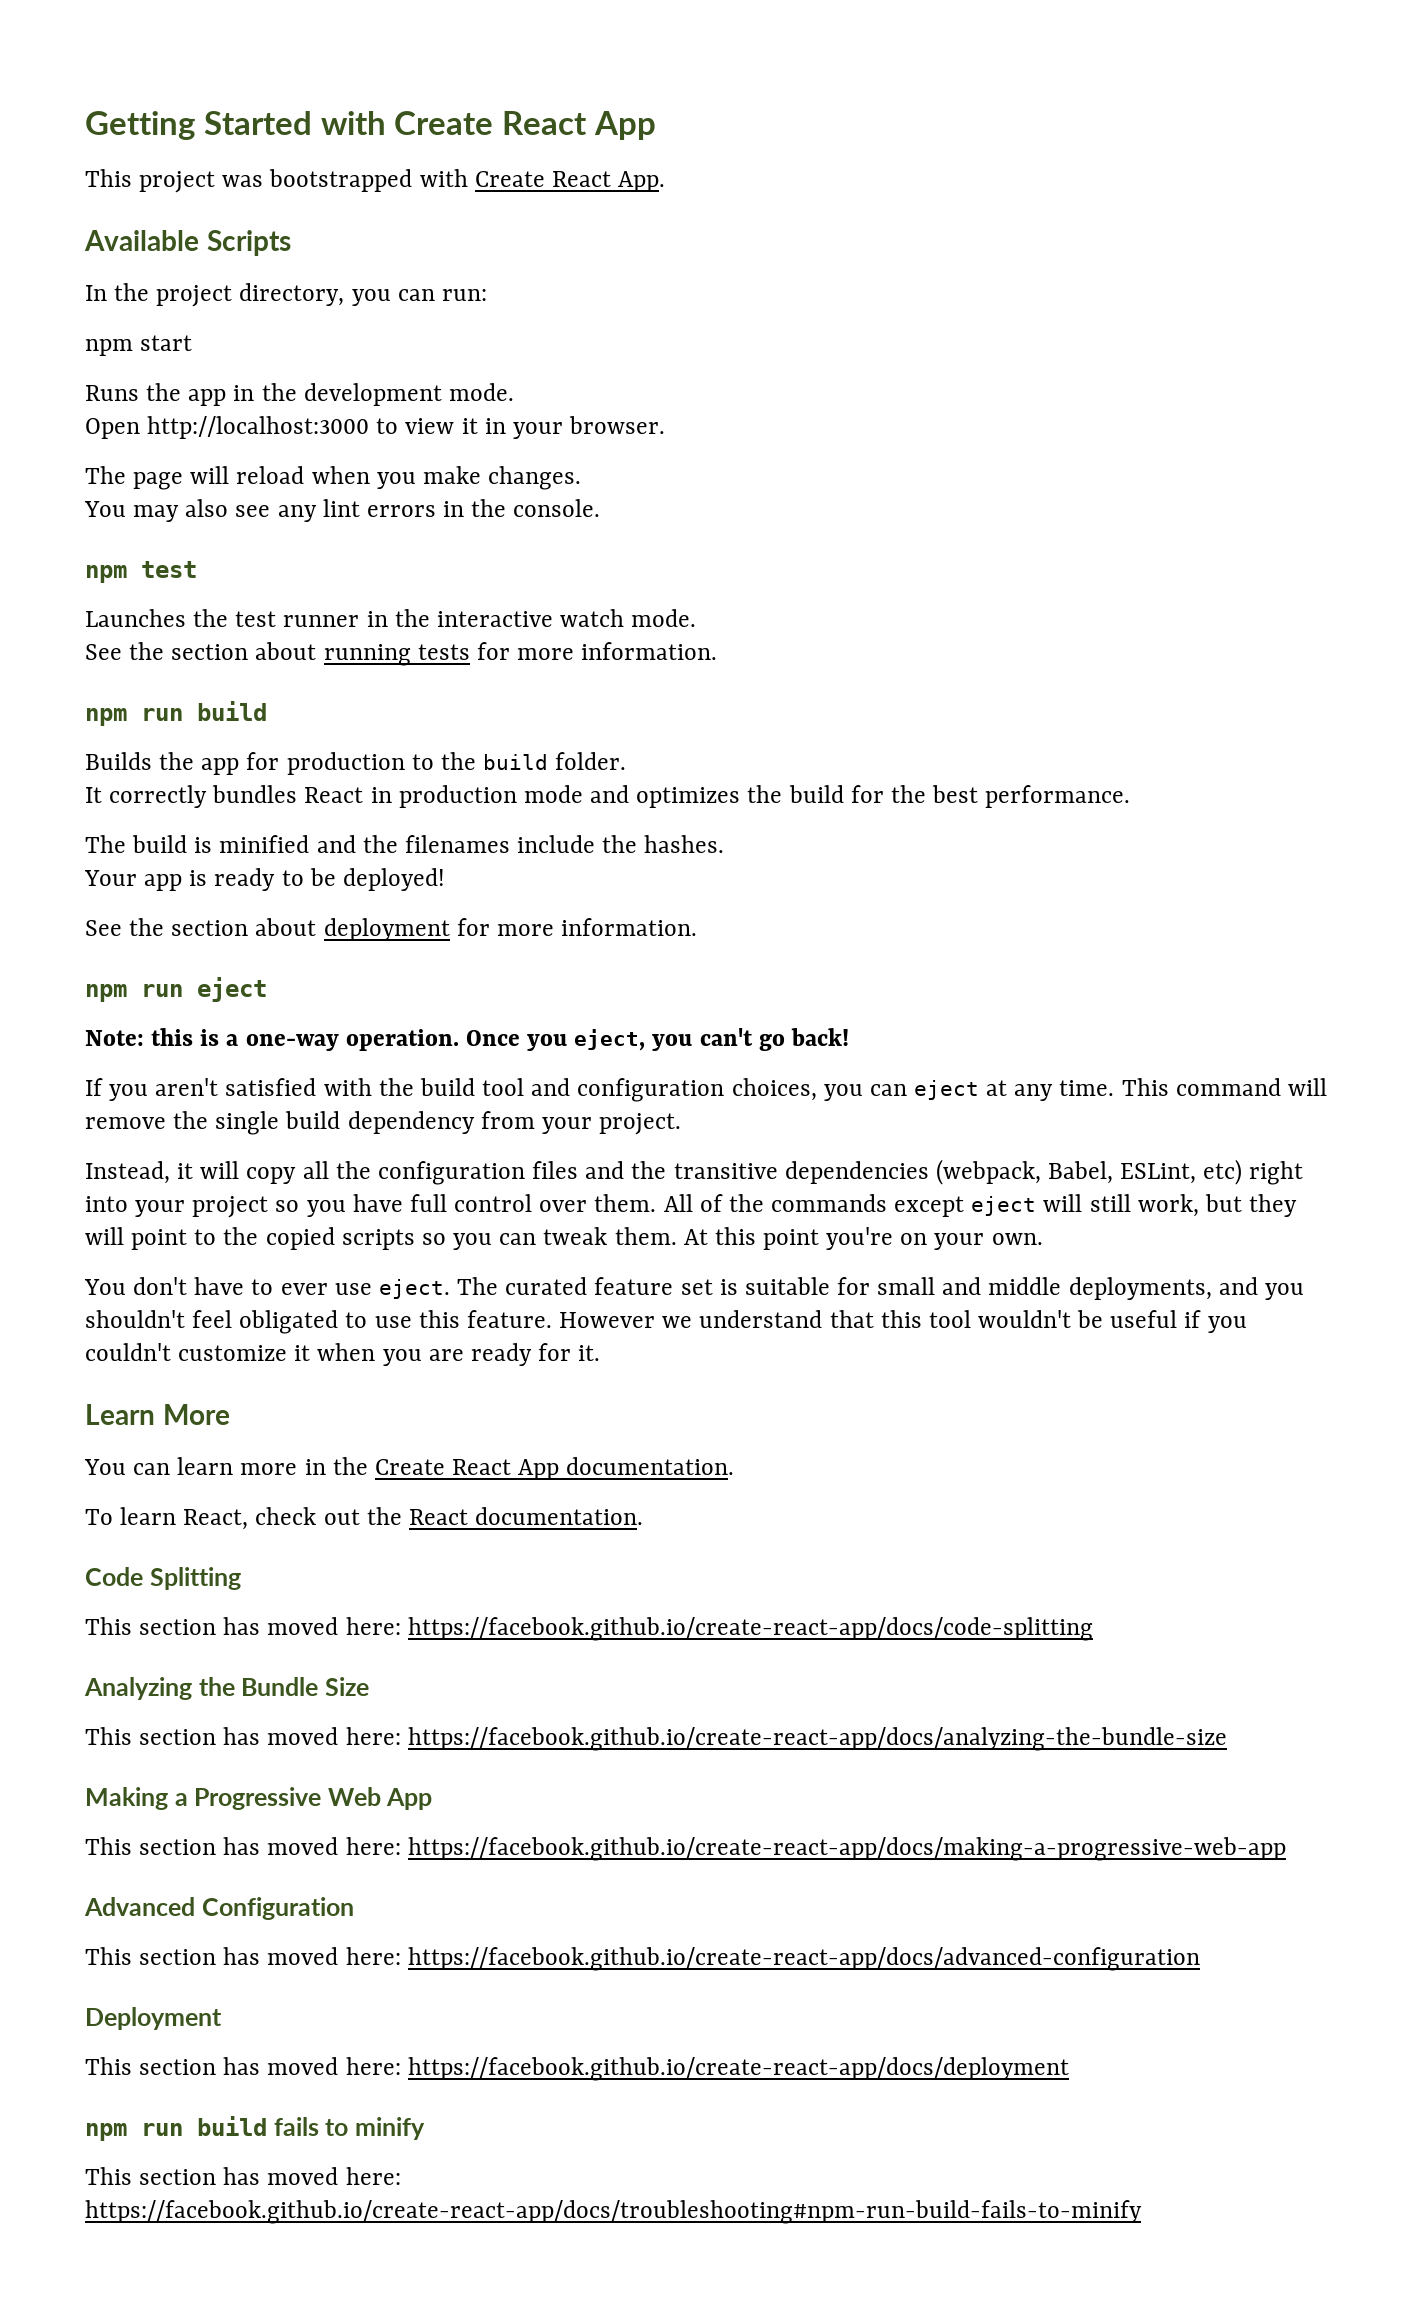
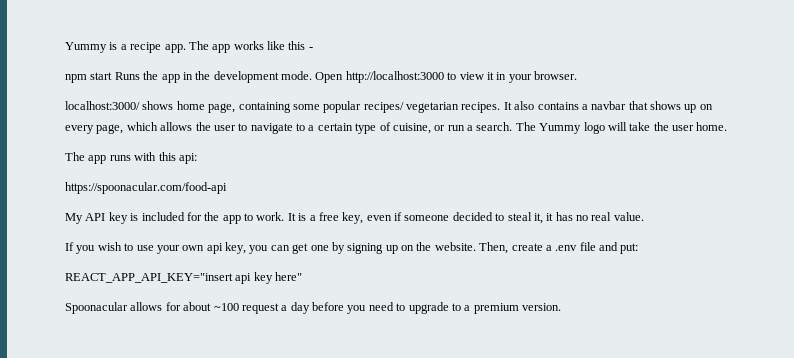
[85,111,656,140] [85,169,666,193] [84,230,291,256] [85,283,487,307] Getting Started with Create React App // This project was bootstrapped with Create React App. // Available Scripts // In the project directory, you can run: -> [65,41,313,53] Yummy is a recipe app. The app works like this -
(193, 343) // -> (113, 76) none
(514, 392) // -> (312, 75) none
[85,466,582,490] [84,499,601,522] [85,561,197,583] [85,609,697,627] [85,642,718,666] [85,701,267,726] [85,752,627,775] [85,785,1131,808] [85,835,725,853] [84,868,445,891] [85,918,698,941] [85,977,267,1002] [85,1028,849,1051] [85,1078,1327,1102] [85,1111,682,1135] [85,1159,1304,1185] [85,1194,1298,1218] [85,1227,1043,1250] [84,1277,1304,1300] [85,1310,1247,1334] [85,1343,601,1366] [85,1404,230,1425] [84,1457,735,1480] [85,1507,644,1530] [85,1567,241,1590] [85,1617,1093,1641] [84,1677,369,1700] [85,1727,1227,1751] [85,1787,433,1810] [85,1837,1286,1861] [84,1897,354,1920] [85,1947,1200,1971] [85,2007,222,2030] [85,2057,1069,2081] [85,2116,425,2141] [85,2167,401,2185] [85,2200,1142,2224] The page will reload when you make changes. // You may also see any lint errors in the console. // npm test // Launches the test runner in the interactive watch mode. // See the section about running tests for more information. // npm run build // Builds the app for production to the build folder. // It correctly bundles React in production mode and optimizes the build for the best performance. // The build is minified and the filenames include the hashes. // Your app is ready to be deployed! // See the section about deployment for more information. // npm run eject // Note: this is a one-way operation. Once you eject, you can't go back! // If you aren't satisfied with the build tool and configuration choices, you can eject at any time. This command will remove the single build dependency from your project. // Instead, it will copy all the configuration files and the transitive dependencies (webpack, Babel, ESLint, etc) right into your project so you have full control over them. All of the commands except eject will still work, but they will point to the copied scripts so you can tweak them. At this point you're on your own. // You don't have to ever use eject. The curated feature set is suitable for small and middle deployments, and you shouldn't feel obligated to use this feature. However we understand that this tool wouldn't be useful if you couldn't customize it when you are ready for it. // Learn More // You can learn more in the Create React App documentation. // To learn React, check out the React documentation. // Code Splitting // This section has moved here: https://facebook.github.io/create-react-app/docs/code-splitting // Analyzing the Bundle Size // This section has moved here: https://facebook.github.io/create-react-app/docs/analyzing-the-bundle-size // Making a Progressive Web App // This section has moved here: https://facebook.github.io/create-react-app/docs/making-a-progressive-web-app // Advanced Configuration // This section has moved here: https://facebook.github.io/create-react-app/docs/advanced-configuration // Deployment // This section has moved here: https://facebook.github.io/create-react-app/docs/deployment // npm run build fails to minify // This section has moved here: https://facebook.github.io/create-react-app/docs/troubleshooting#npm-run-build-fails-to-minify -> [65,101,713,113] [65,122,728,134] [65,152,197,164] [65,182,227,194] [65,212,644,224] [65,242,639,254] [65,272,303,284] [65,302,561,314] localhost:3000/ shows home page, containing some popular recipes/ vegetarian recipes. It also contains a navbar that shows up on every page, which allows the user to navigate to a certain type of cuisine, or run a search. The Yummy logo will take the user home. // The app runs with this api: // https://spoonacular.com/food-api // My API key is included for the app to work. It is a free key, even if someone decided to steal it, it has no real value. // If you wish to use your own api key, you can get one by signing up on the website. Then, create a .env file and put: // REACT_APP_API_KEY="insert api key here" // Spoonacular allows for about ~100 request a day before you need to upgrade to a premium version.

